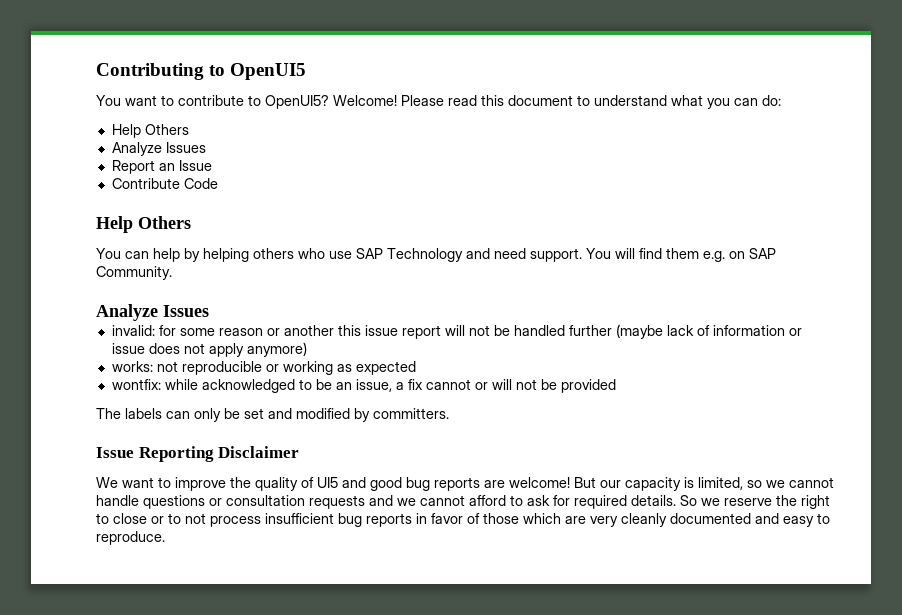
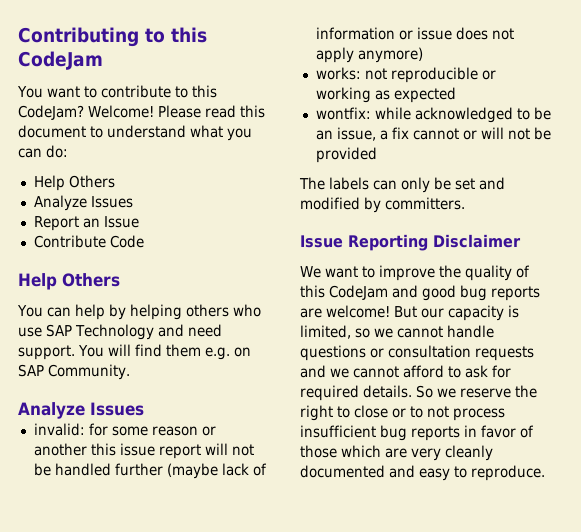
[230,63,307,80] OpenUI5 -> [171,27,207,43] [18,51,103,70] this CodeJam
[265,95,329,109] OpenUI5? -> [191,85,217,98] [18,105,84,120] this CodeJam?
[317,477,338,488] UI5 -> [300,285,388,300] this CodeJam

